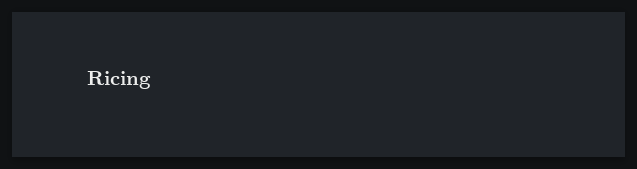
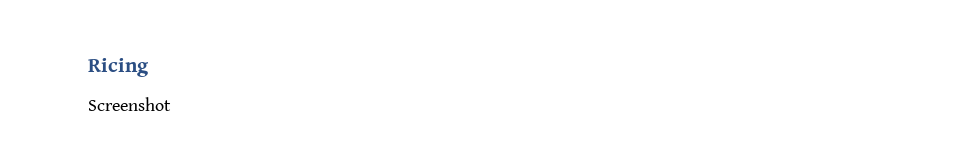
(151, 80) none -> [88,97,171,111] // Screenshot

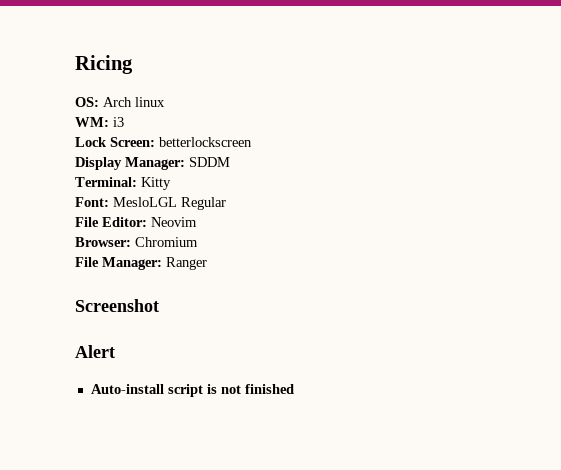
[88,97,171,111] Screenshot -> [75,97,165,107] [75,117,124,127] [75,137,252,147] [75,157,230,170] [75,177,171,190] [75,197,226,210] [75,217,197,227] [75,237,198,247] [75,257,207,270] [75,299,159,312] [75,345,115,358] [90,384,294,397] OS: Arch linux // WM: i3 // Lock Screen: betterlockscreen // Display Manager: SDDM // Terminal: Kitty // Font: MesloLGL Regular // File Editor: Neovim // Browser: Chromium // File Manager: Ranger // Screenshot // Alert // Auto-install script is not finished

